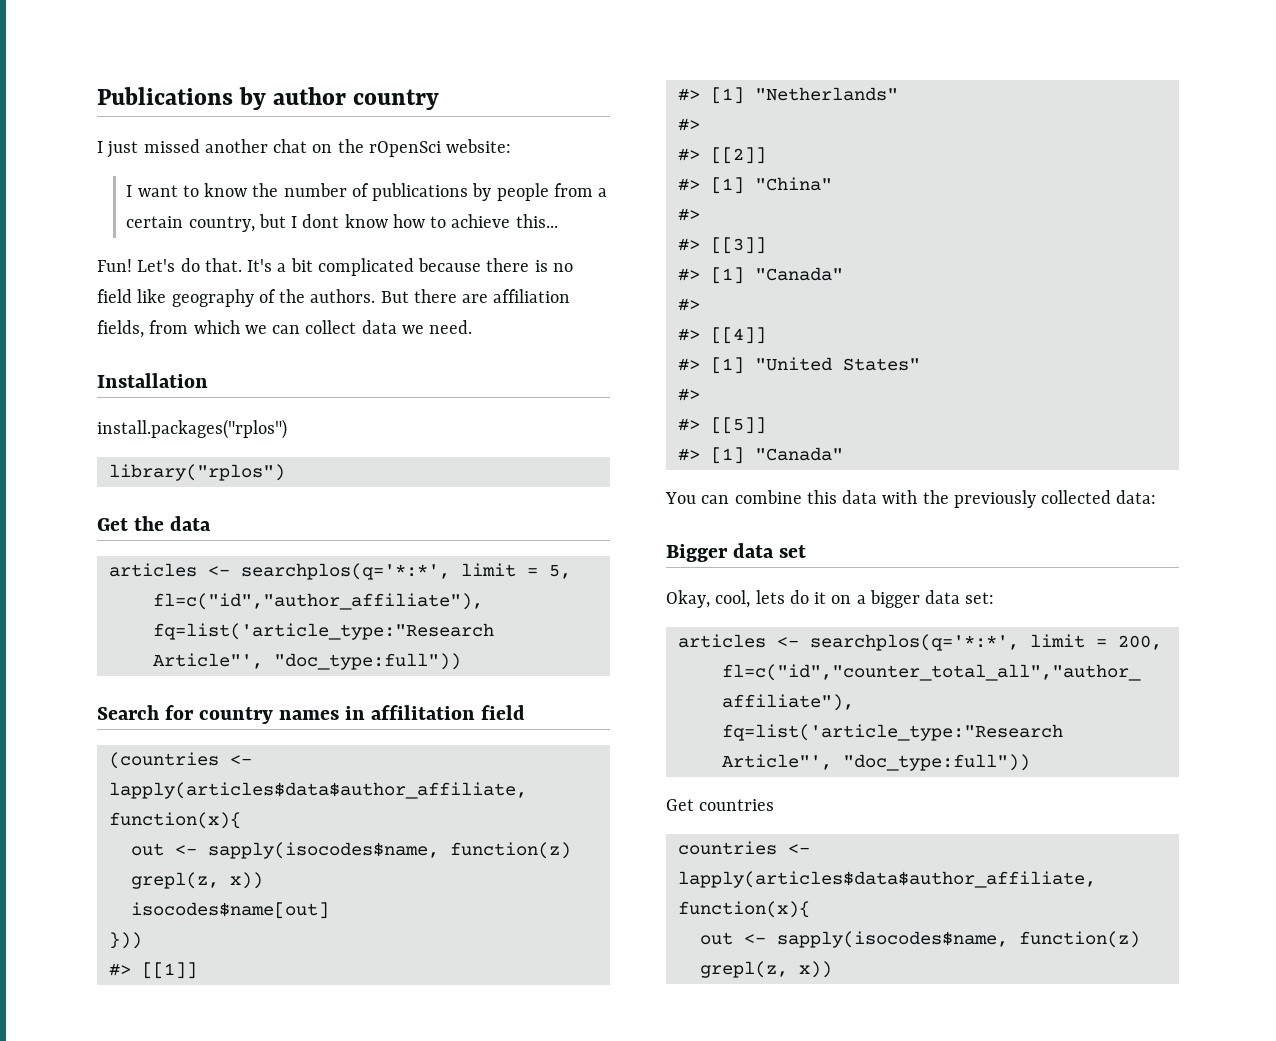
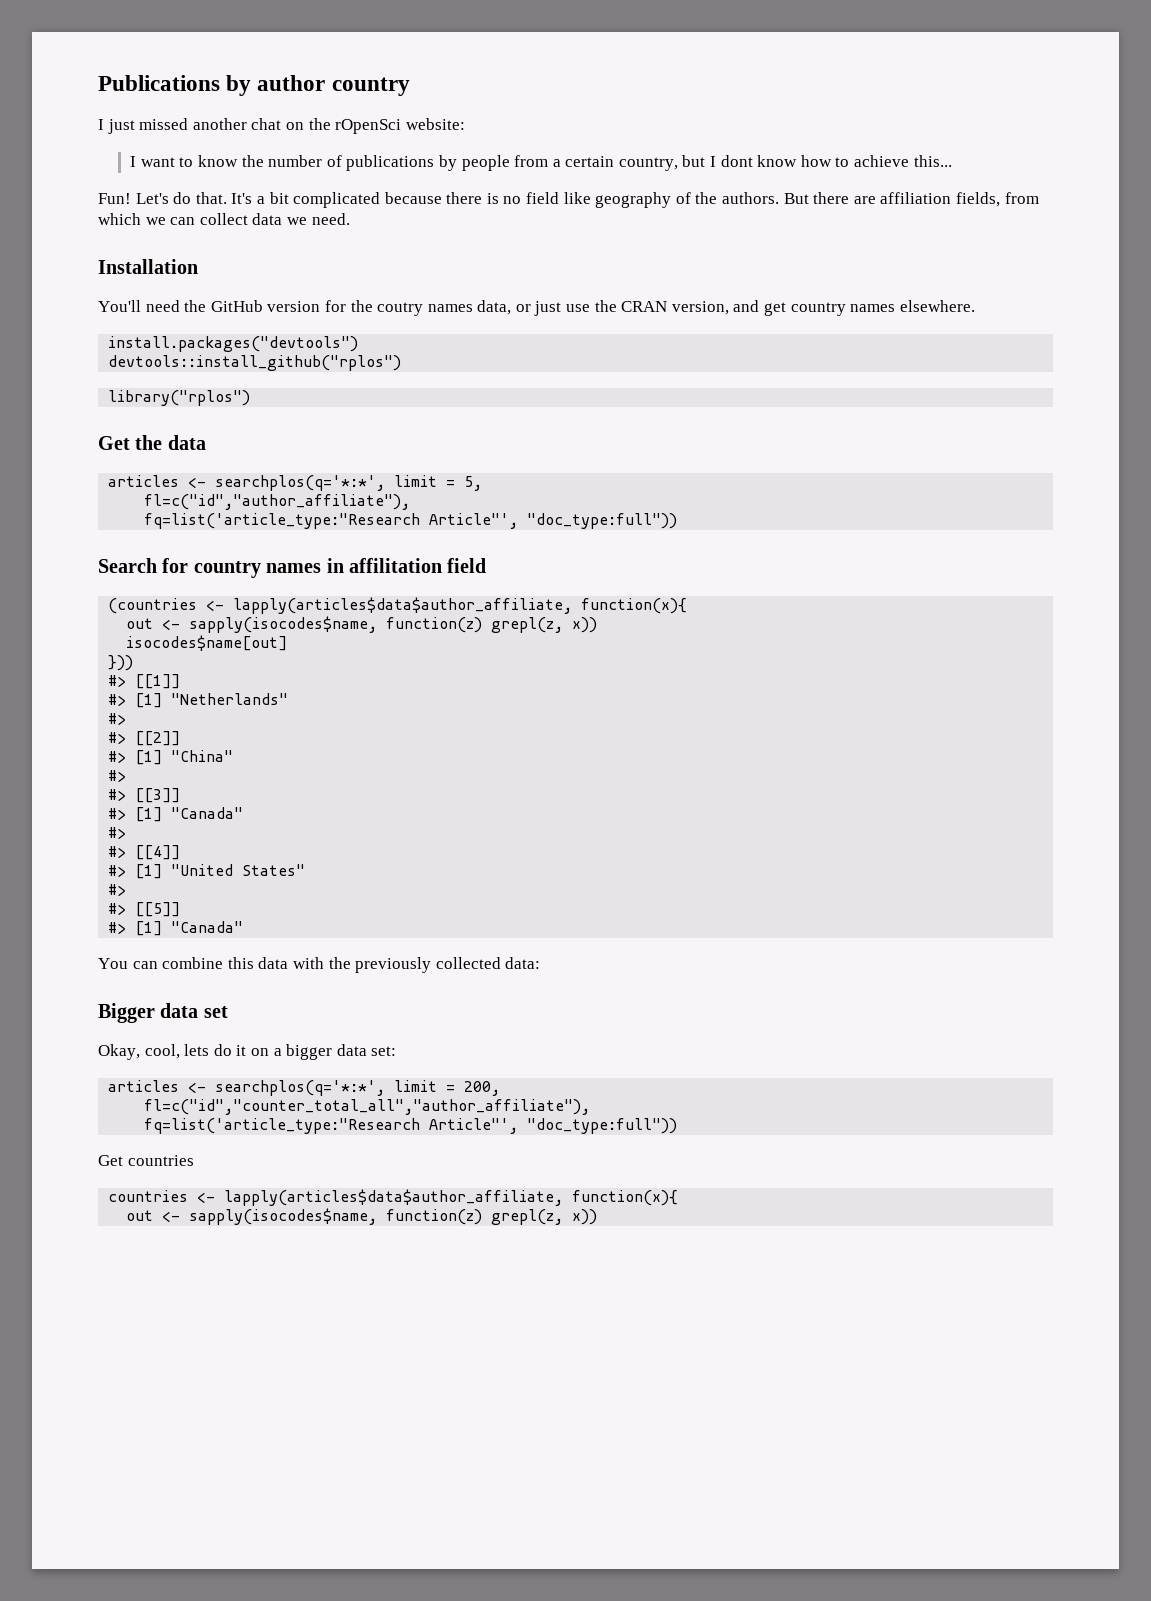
[97,419,287,439] install.packages("rplos") -> [98,300,975,316] [108,336,359,352] [108,355,402,371] You'll need the GitHub version for the coutry names data, or just use the CRAN version, and get country names elsewhere. // install.packages("devtools") // devtools::install_github("rplos")

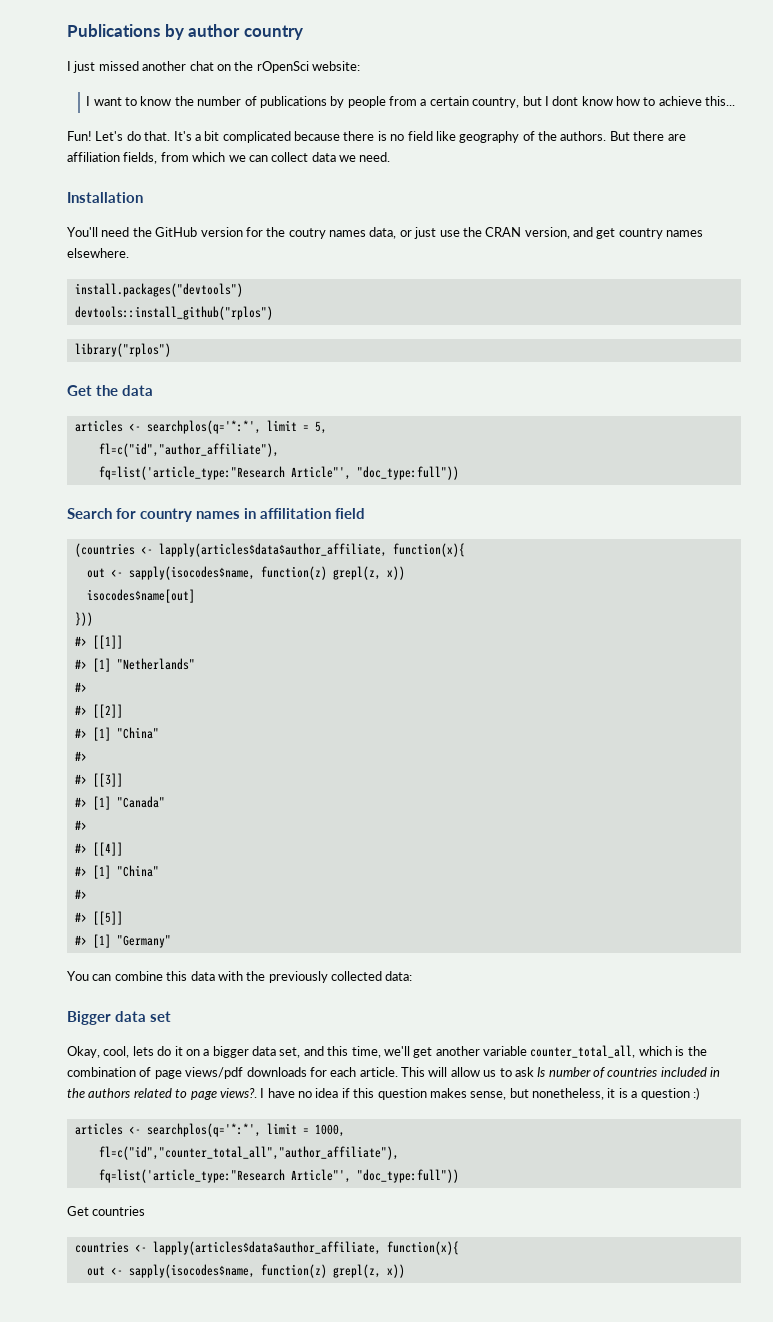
[171,864,306,876] "United States" -> [116,865,159,877] "China"
[171,921,244,933] "Canada" -> [116,935,171,948] "Germany"
[371,1046,397,1056] [108,1080,501,1096] set: // articles <- searchplos(q='*:*', limit = 200, -> [279,1045,707,1058] [67,1067,721,1079] [67,1087,699,1100] [74,1123,345,1137] set, and this time, we'll get another variable counter_total_all, which is the combination of page views/pdf downloads for each article. This will allow us to ask Is number of countries included in the authors related to page views?. I have no idea if this question makes sense, but nonetheless, it is a question :) // articles <- searchplos(q='*:*', limit = 1000,

